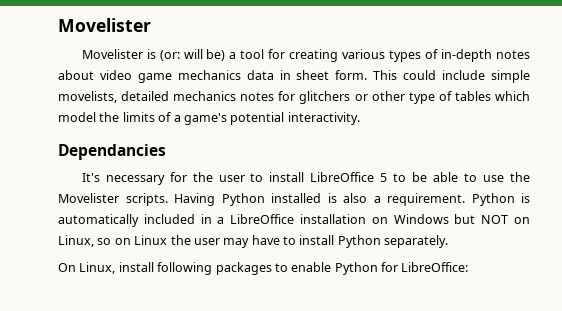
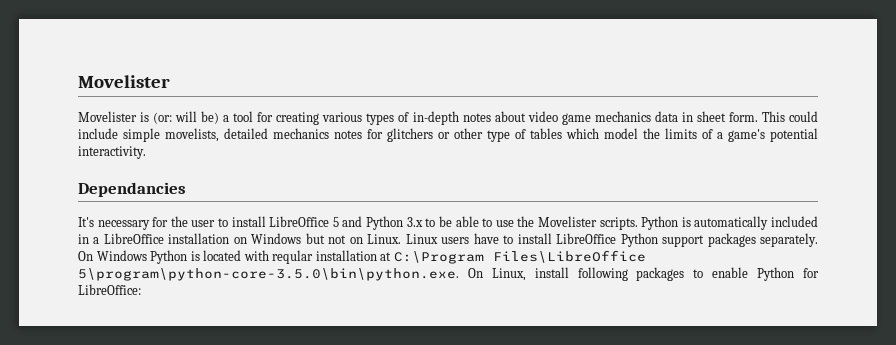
(388, 177) none -> [342,216,423,230] and Python 3.x
[174,193,465,206] Having Python installed is also a requirement. -> (638, 223) none
[481,215,531,224] [58,235,449,248] NOT on Linux, so on Linux the user may have to install Python separately. // -> [328,233,819,247] [78,250,646,264] [78,268,459,281] not on Linux. Linux users have to install LibreOffice Python support packages separately. On Windows Python is located with reqular installation at C:\Program Files\LibreOffice 5\program\python-core-3.5.0\bin\python.exe.

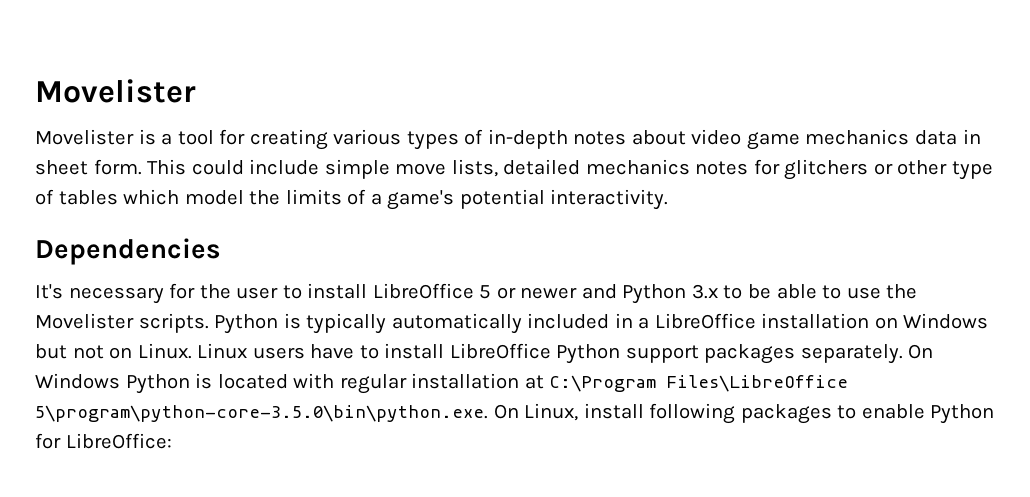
[153,111,220,124] (or: will be) -> (156, 137) none
[165,128,219,142] movelists, -> [395,159,498,177] move lists,
[78,182,186,197] Dependancies -> [35,238,221,265] Dependencies
(339, 222) none -> [496,287,578,299] or newer
(691, 222) none -> [306,313,387,334] typically
[272,250,314,264] reqular -> [339,374,407,394] regular

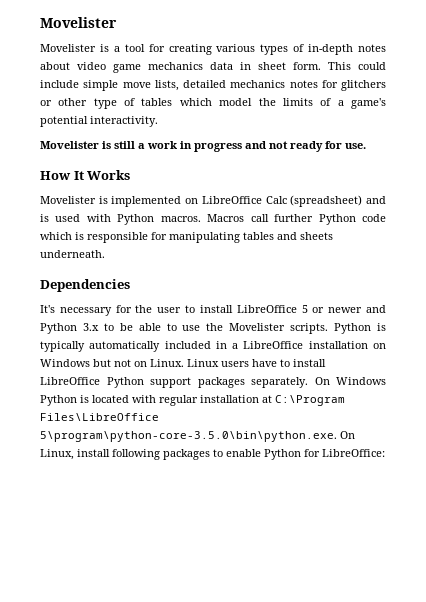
(669, 199) none -> [40,141,366,152] [40,170,131,180] [40,195,387,207] [40,214,387,225] [40,232,333,243] [40,250,105,258] // Movelister is still a work in progress and not ready for use. // How It Works // Movelister is implemented on LibreOffice Calc (spreadsheet) and is used with Python macros. Macros call further Python code which is responsible for manipulating tables and sheets underneath.

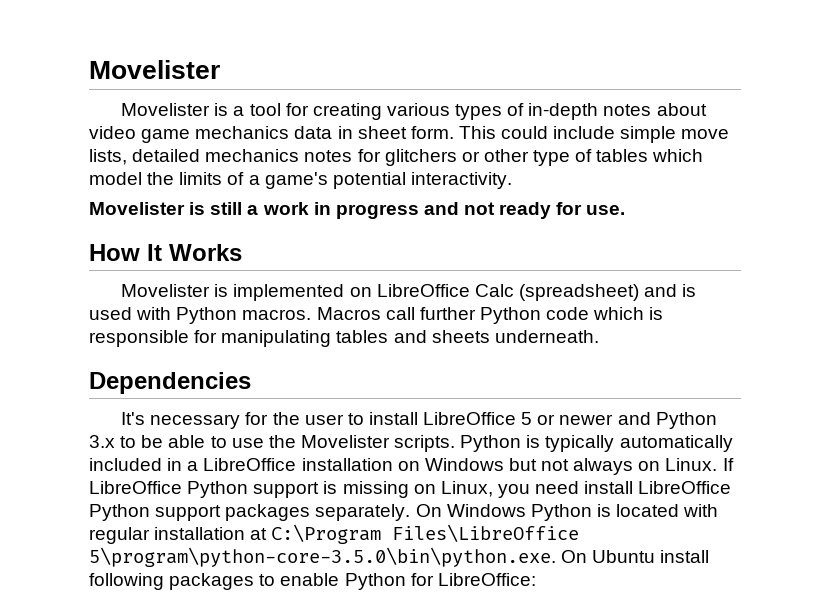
(131, 363) none -> [573,458,634,475] always
[187,359,290,367] Linux users have to -> [722,458,734,471] [89,481,580,498] If LibreOffice Python support is missing on Linux, you need
[40,449,74,460] Linux, -> [592,550,656,563] Ubuntu

